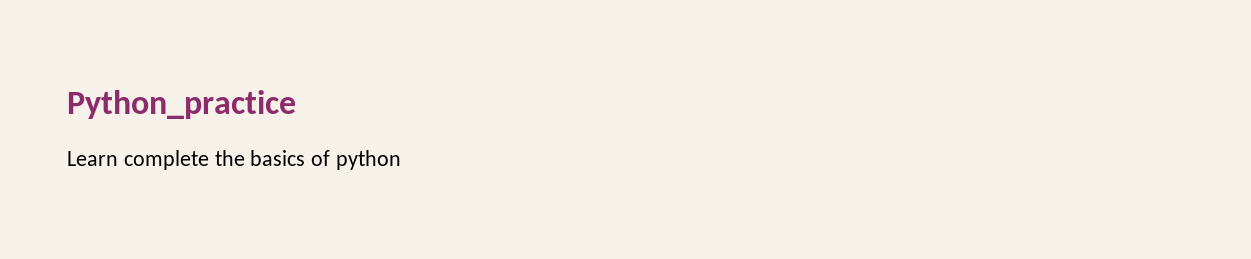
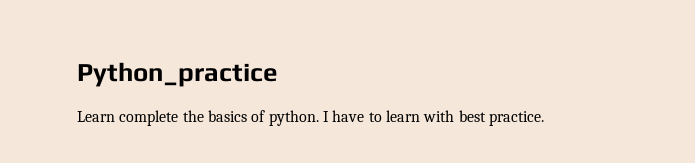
[336,150,402,170] python -> [268,110,544,126] python. I have to learn with best practice.

